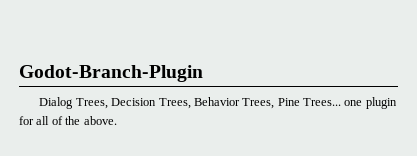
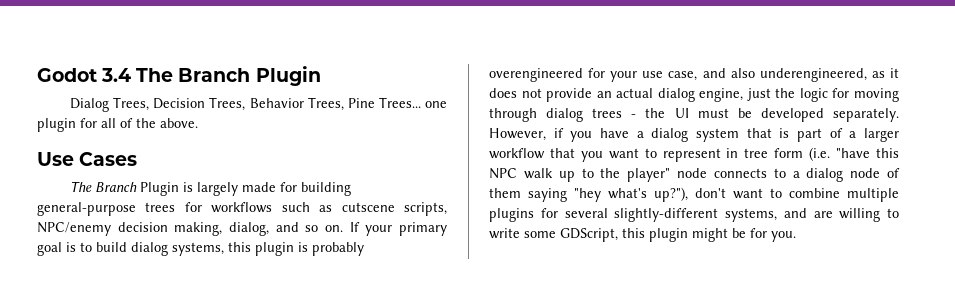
[19,65,203,82] Godot-Branch-Plugin -> [37,66,321,86] Godot 3.4 The Branch Plugin
(117, 120) none -> [37,152,138,166] [70,181,352,196] [37,202,447,216] [37,222,448,236] [37,242,364,256] [489,68,899,82] [489,88,899,102] [489,108,899,122] [489,128,899,142] [489,147,900,162] [489,168,900,182] [489,187,899,202] [489,208,899,222] [489,228,796,242] // Use Cases // The Branch Plugin is largely made for building general-purpose trees for workflows such as cutscene scripts, NPC/enemy decision making, dialog, and so on. If your primary goal is to build dialog systems, this plugin is probably overengineered for your use case, and also underengineered, as it does not provide an actual dialog engine, just the logic for moving through dialog trees - the UI must be developed separately. However, if you have a dialog system that is part of a larger workflow that you want to represent in tree form (i.e. "have this NPC walk up to the player" node connects to a dialog node of them saying "hey what's up?"), don't want to combine multiple plugins for several slightly-different systems, and are willing to write some GDScript, this plugin might be for you.

